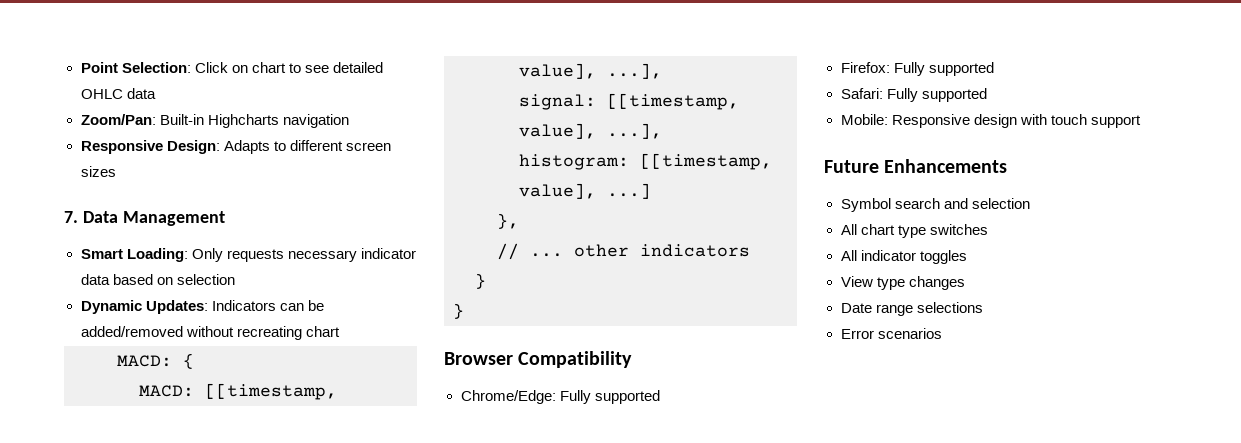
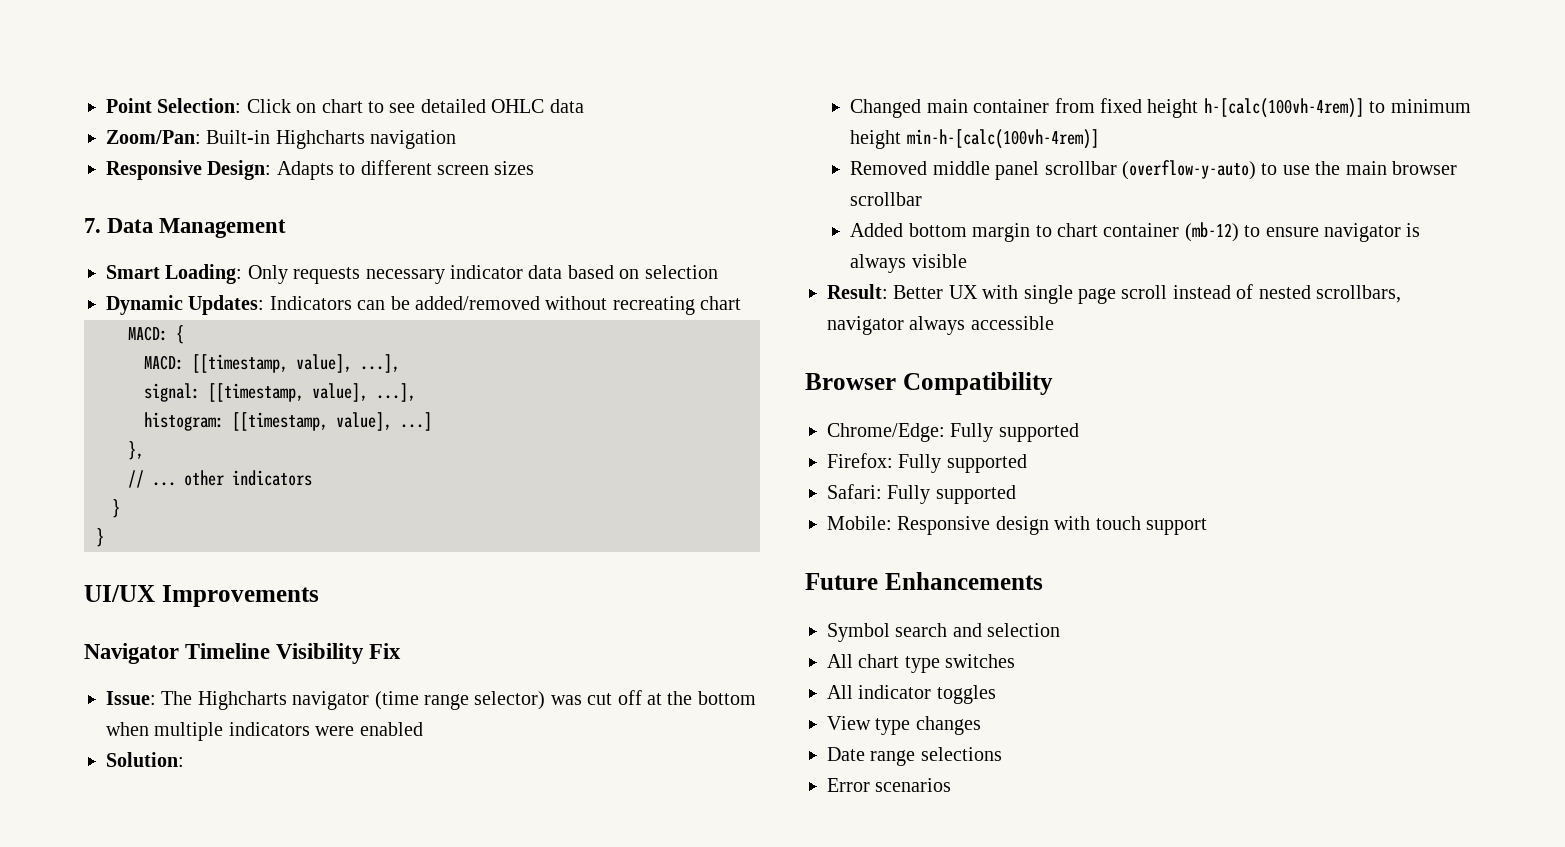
(464, 311) none -> [84,585,319,607] [84,643,402,664] [106,690,756,710] [106,722,423,741] [106,752,184,767] [850,98,1471,118] [850,129,1099,149] [850,160,1457,180] [850,192,923,206] [850,222,1421,242] [850,254,967,273] [827,284,1401,304] [827,316,1054,335] // UI/UX Improvements // Navigator Timeline Visibility Fix // Issue: The Highcharts navigator (time range selector) was cut off at the bottom when multiple indicators were enabled // Solution: // Changed main container from fixed height h-[calc(100vh-4rem)] to minimum height min-h-[calc(100vh-4rem)] // Removed middle panel scrollbar (overflow-y-auto) to use the main browser scrollbar // Added bottom margin to chart container (mb-12) to ensure navigator is always visible // Result: Better UX with single page scroll instead of nested scrollbars, navigator always accessible

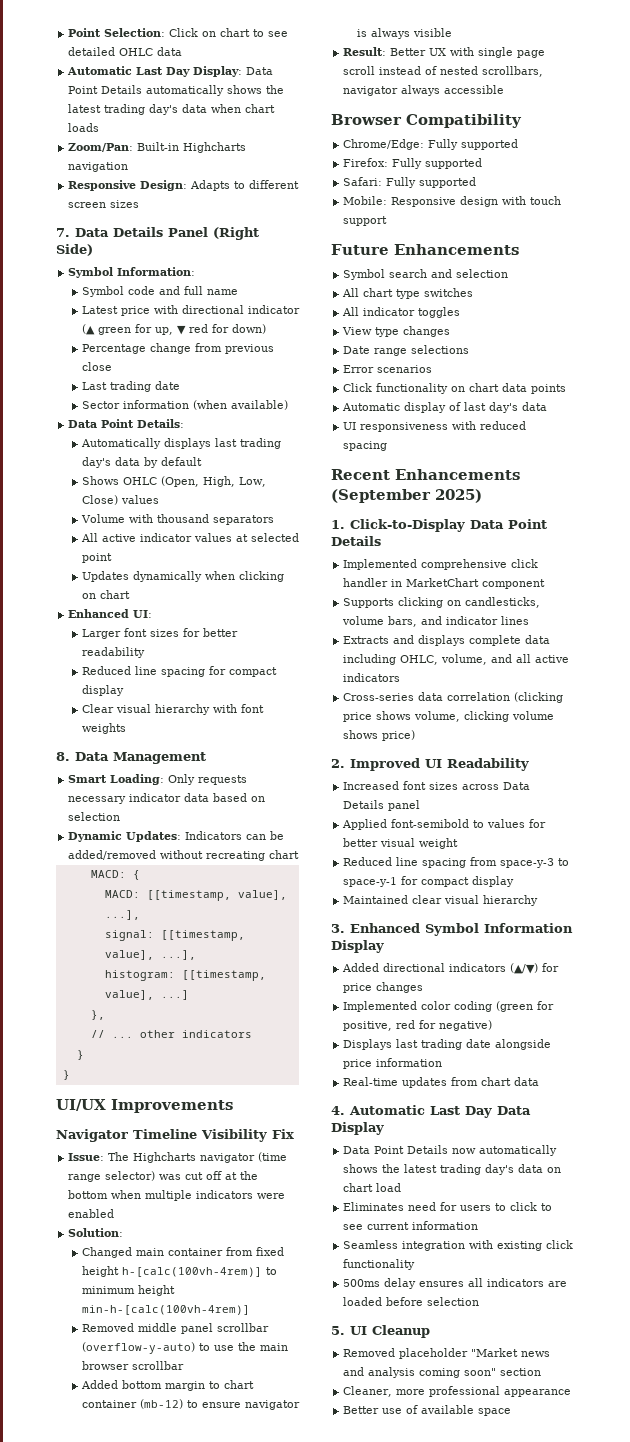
(584, 106) none -> [67,66,274,77] [68,85,285,96] [68,104,276,115] [68,123,100,132] // Automatic Last Day Display: Data Point Details automatically shows the latest trading day's data when chart loads
(154, 225) none -> [113,227,259,240] [56,244,93,256] [68,267,196,278] [81,286,238,297] [81,305,300,316] [81,324,266,335] [81,343,274,354] [81,362,112,371] [81,381,180,392] [81,400,288,410] [68,419,185,428] [80,438,281,449] [81,457,202,468] [81,476,266,487] [81,495,159,505] [80,514,274,525] [80,533,299,542] [81,553,112,563] [81,571,284,582] [81,590,130,599] [68,609,153,618] [81,628,238,639] [81,647,145,658] [81,666,277,677] [81,685,124,696] [81,704,264,715] [81,723,126,734] [56,752,109,761] Details Panel (Right Side) // Symbol Information: // Symbol code and full name // Latest price with directional indicator (▲ green for up, ▼ red for down) // Percentage change from previous close // Last trading date // Sector information (when available) // Data Point Details: // Automatically displays last trading day's data by default // Shows OHLC (Open, High, Low, Close) values // Volume with thousand separators // All active indicator values at selected point // Updates dynamically when clicking on chart // Enhanced UI: // Larger font sizes for better readability // Reduced line spacing for compact display // Clear visual hierarchy with font weights // 8. Data
(952, 785) none -> [343,383,567,394] [342,402,548,413] [343,421,527,432] [343,441,388,451] [331,469,520,480] [331,489,482,503] [331,519,547,532] [331,536,381,546] [343,559,539,570] [343,578,546,589] [343,597,541,608] [342,616,530,627] [343,635,551,646] [343,654,570,665] [343,673,401,682] [343,692,564,703] [343,711,555,722] [343,730,416,741] [331,758,529,771] [343,781,531,790] [343,800,421,811] [342,819,547,830] [343,838,459,849] [343,857,570,868] [343,876,515,887] [343,895,539,906] [331,923,573,936] [331,940,384,953] [342,963,560,974] [343,982,424,993] [343,1001,555,1012] [343,1020,493,1031] [343,1039,552,1050] [343,1058,443,1069] [343,1077,540,1088] [331,1105,531,1118] [331,1122,384,1135] [343,1145,558,1156] [343,1164,562,1175] [343,1183,402,1192] [343,1202,553,1211] [343,1221,479,1230] [343,1240,574,1251] [343,1259,416,1270] [343,1278,568,1289] [343,1297,480,1306] [331,1325,430,1338] [343,1348,551,1359] [343,1367,542,1378] [343,1386,572,1397] [343,1405,512,1416] // Click functionality on chart data points // Automatic display of last day's data // UI responsiveness with reduced spacing // Recent Enhancements (September 2025) // 1. Click-to-Display Data Point Details // Implemented comprehensive click handler in MarketChart component // Supports clicking on candlesticks, volume bars, and indicator lines // Extracts and displays complete data including OHLC, volume, and all active indicators // Cross-series data correlation (clicking price shows volume, clicking volume shows price) // 2. Improved UI Readability // Increased font sizes across Data Details panel // Applied font-semibold to values for better visual weight // Reduced line spacing from space-y-3 to space-y-1 for compact display // Maintained clear visual hierarchy // 3. Enhanced Symbol Information Display // Added directional indicators (▲/▼) for price changes // Implemented color coding (green for positive, red for negative) // Displays last trading date alongside price information // Real-time updates from chart data // 4. Automatic Last Day Data Display // Data Point Details now automatically shows the latest trading day's data on chart load // Eliminates need for users to click to see current information // Seamless integration with existing click functionality // 500ms delay ensures all indicators are loaded before selection // 5. UI Cleanup // Removed placeholder "Market news and analysis coming soon" section // Cleaner, more professional appearance // Better use of available space

